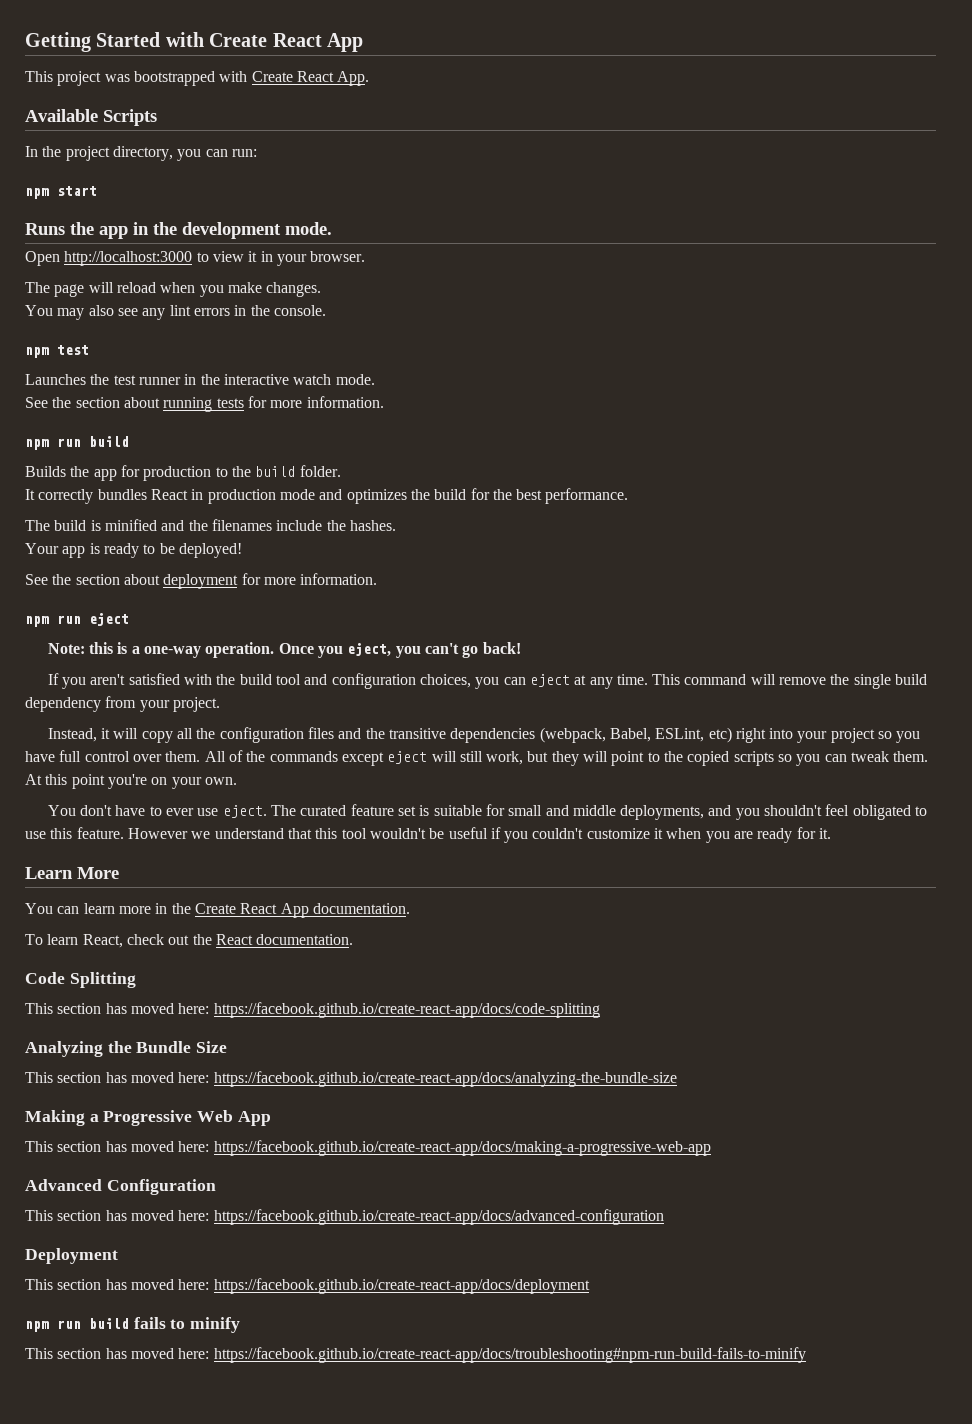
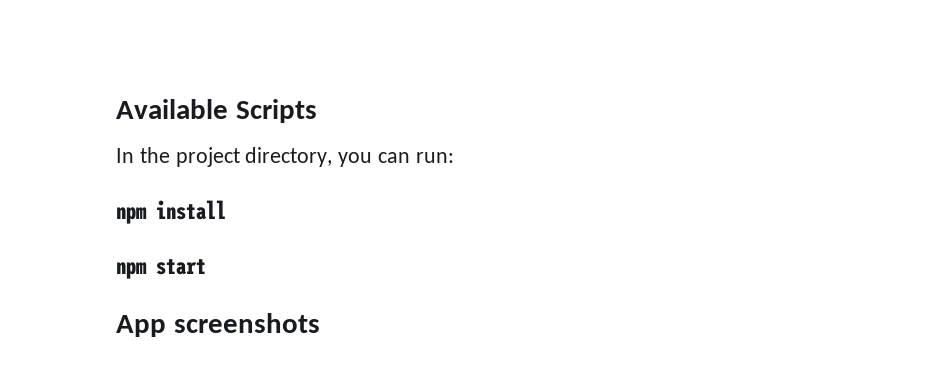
[25,32,363,52] [25,71,370,86] Getting Started with Create React App // This project was bootstrapped with Create React App. // -> (116, 109) none
(257, 153) none -> [116,200,226,224] // npm install
[25,222,332,239] [25,251,366,266] [25,282,322,297] [25,305,326,320] [25,345,89,358] [25,374,375,385] [25,396,384,412] [25,436,129,450] [25,465,341,481] [25,488,629,504] [25,519,396,531] [25,543,242,558] [25,573,378,589] [25,613,129,627] [47,642,521,658] [47,673,928,689] [25,696,220,712] [47,727,921,743] [25,750,929,766] [25,774,237,789] [47,804,928,820] [25,827,832,843] [25,867,119,879] [25,903,410,918] [25,934,354,948] [25,972,136,988] [25,1002,600,1018] [25,1041,228,1057] [25,1071,677,1087] [25,1110,271,1126] [25,1140,711,1156] [25,1179,216,1195] [25,1209,664,1225] [25,1248,118,1264] [25,1278,590,1294] [25,1317,241,1333] [25,1347,806,1363] Runs the app in the development mode. // Open http://localhost:3000 to view it in your browser. // The page will reload when you make changes. // You may also see any lint errors in the console. // npm test // Launches the test runner in the interactive watch mode. // See the section about running tests for more information. // npm run build // Builds the app for production to the build folder. // It correctly bundles React in production mode and optimizes the build for the best performance. // The build is minified and the filenames include the hashes. // Your app is ready to be deployed! // See the section about deployment for more information. // npm run eject // Note: this is a one-way operation. Once you eject, you can't go back! // If you aren't satisfied with the build tool and configuration choices, you can eject at any time. This command will remove the single build dependency from your project. // Instead, it will copy all the configuration files and the transitive dependencies (webpack, Babel, ESLint, etc) right into your project so you have full control over them. All of the commands except eject will still work, but they will point to the copied scripts so you can tweak them. At this point you're on your own. // You don't have to ever use eject. The curated feature set is suitable for small and middle deployments, and you shouldn't feel obligated to use this feature. However we understand that this tool wouldn't be useful if you couldn't customize it when you are ready for it. // Learn More // You can learn more in the Create React App documentation. // To learn React, check out the React documentation. // Code Splitting // This section has moved here: https://facebook.github.io/create-react-app/docs/code-splitting // Analyzing the Bundle Size // This section has moved here: https://facebook.github.io/create-react-app/docs/analyzing-the-bundle-size // Making a Progressive Web App // This section has moved here: https://facebook.github.io/create-react-app/docs/making-a-progressive-web-app // Advanced Configuration // This section has moved here: https://facebook.github.io/create-react-app/docs/advanced-configuration // Deployment // This section has moved here: https://facebook.github.io/create-react-app/docs/deployment // npm run build fails to minify // This section has moved here: https://facebook.github.io/create-react-app/docs/troubleshooting#npm-run-build-fails-to-minify -> [116,313,320,337] App screenshots

